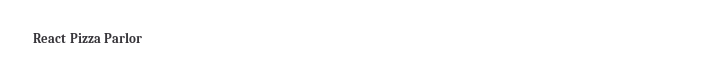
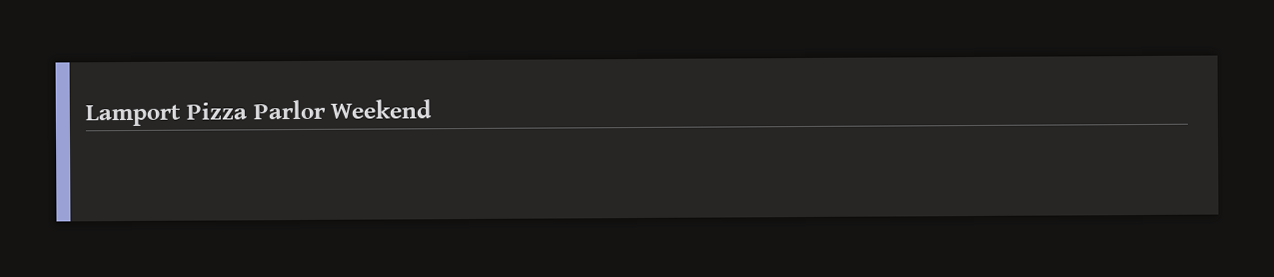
[33,33,66,43] React -> [85,104,181,127] Lamport
(143, 37) none -> [330,99,433,119] Weekend

